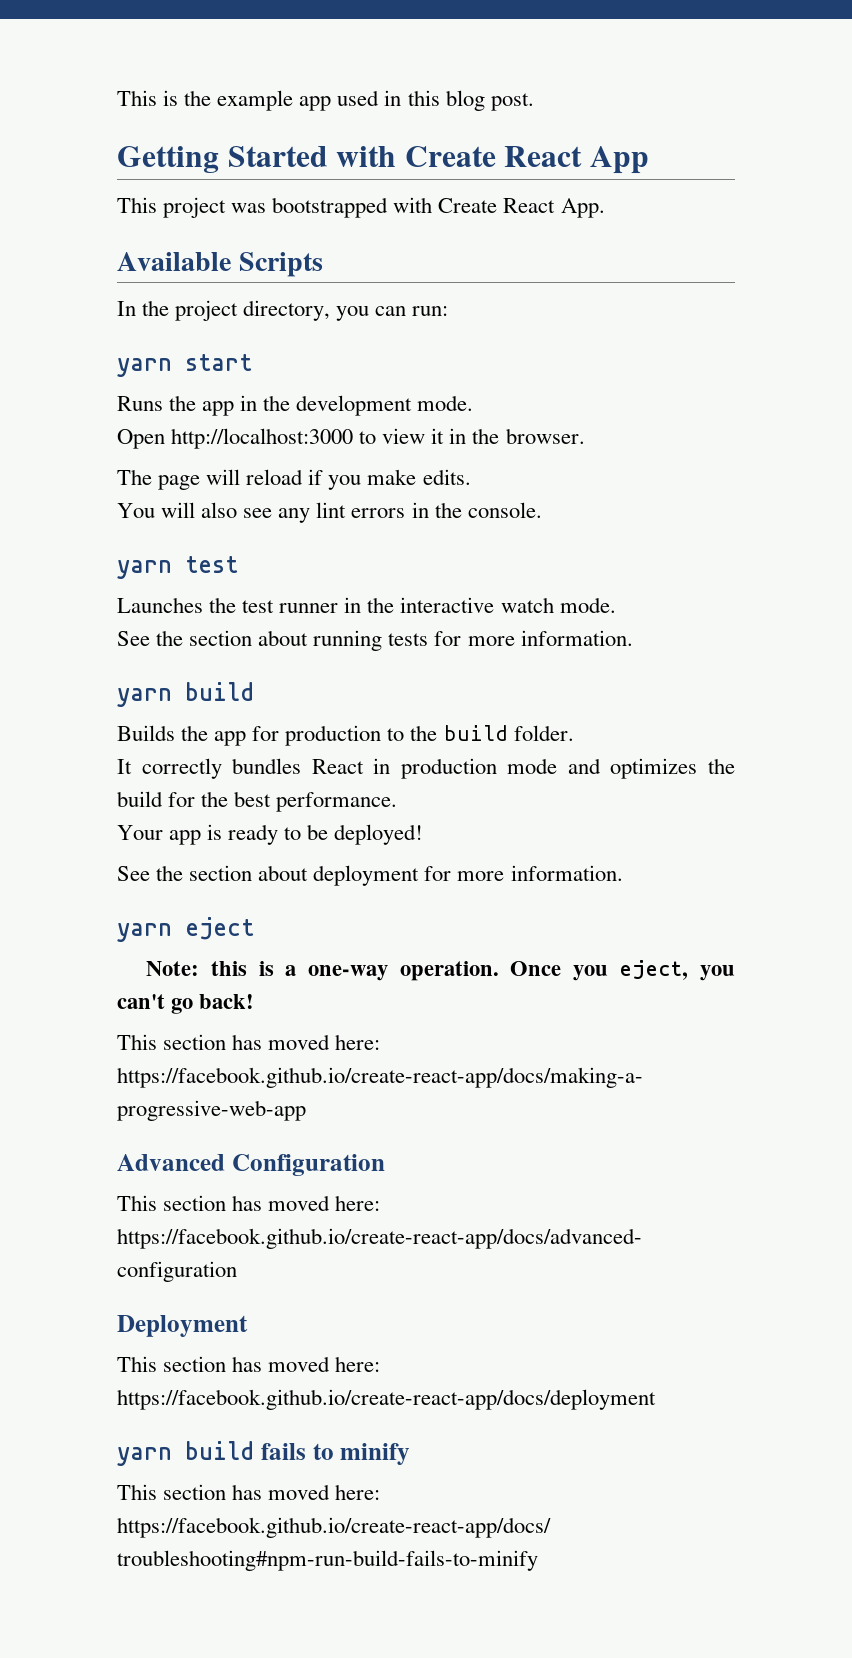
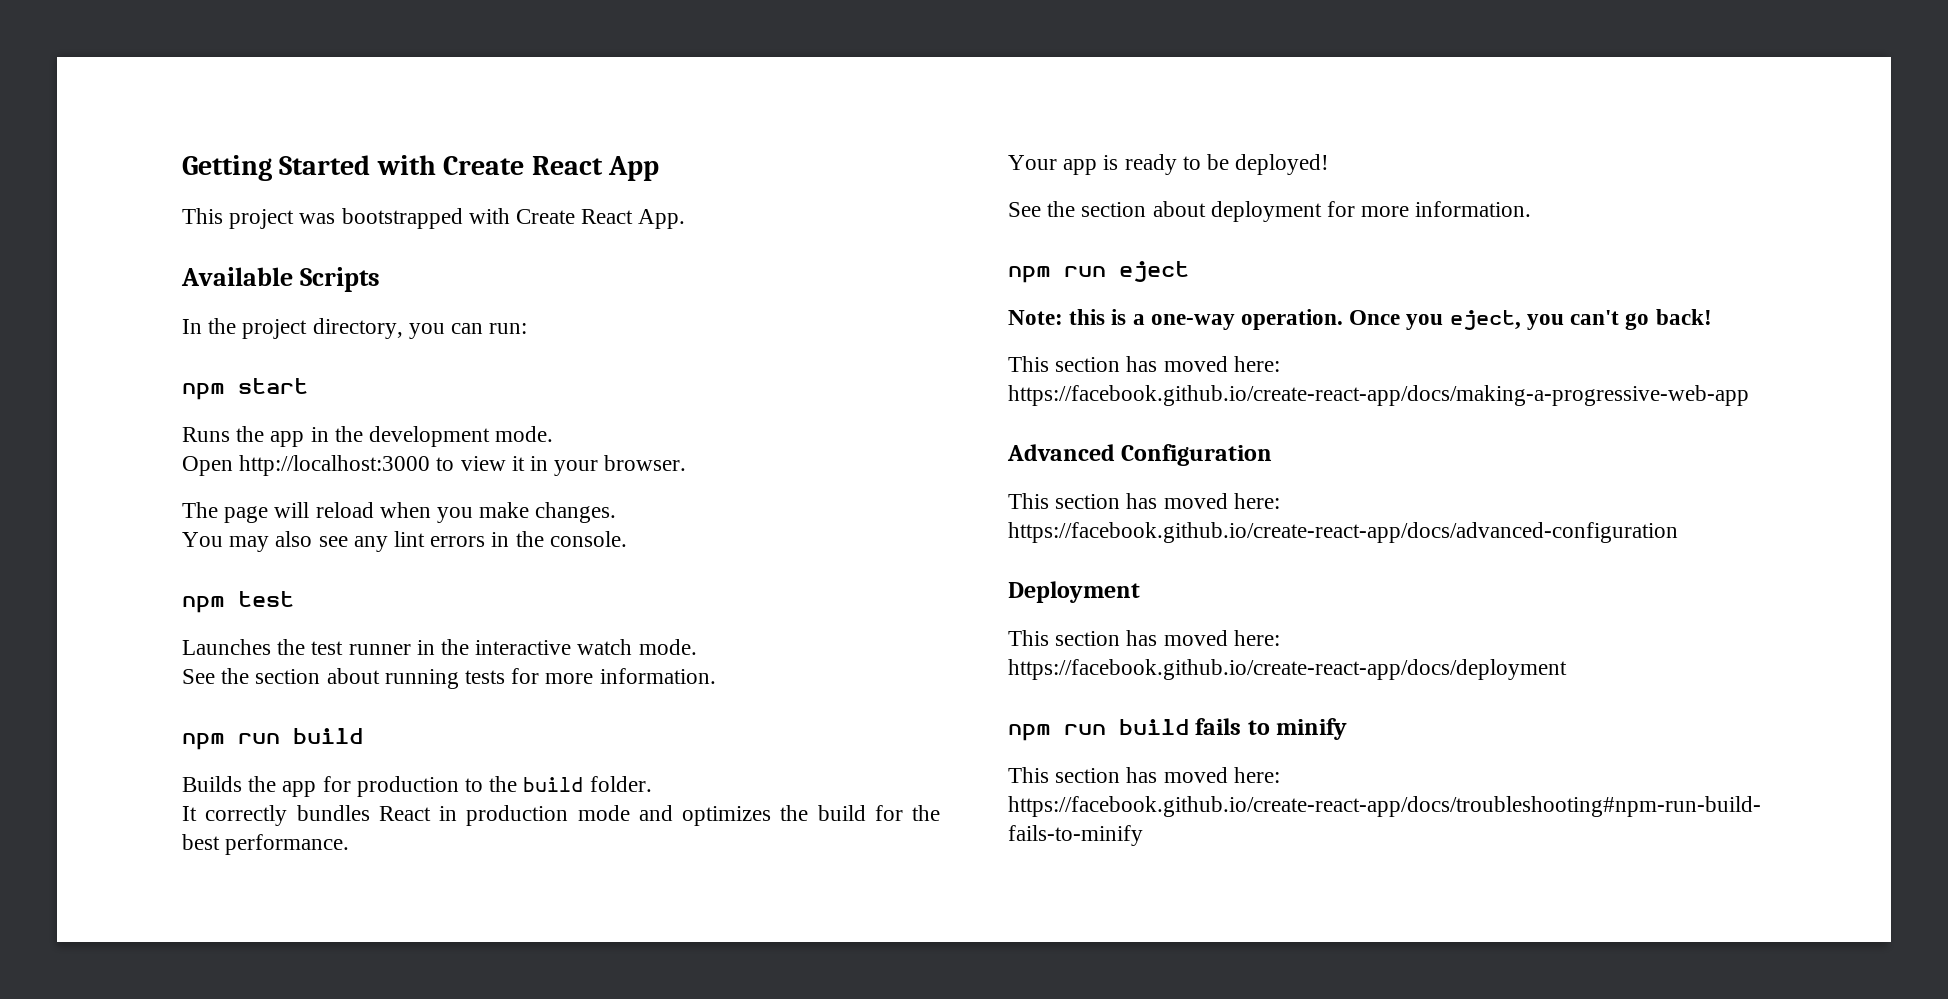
[117,90,534,111] This is the example app used in this blog post. // -> (182, 168) none
[117,358,172,377] yarn -> [182,383,225,400] npm
[472,428,500,444] the -> [554,460,599,476] your
[308,469,324,485] if -> [379,502,431,518] when
[422,469,471,485] edits. -> [535,502,617,523] changes.
[161,502,196,518] will -> [229,536,270,552] may
[117,560,172,579] yarn -> [182,596,225,613] npm
[117,688,172,707] yarn -> [182,733,280,750] npm run
[117,923,172,942] yarn -> [1008,266,1106,283] npm run
[117,1447,172,1466] yarn -> [1008,724,1106,741] npm run

